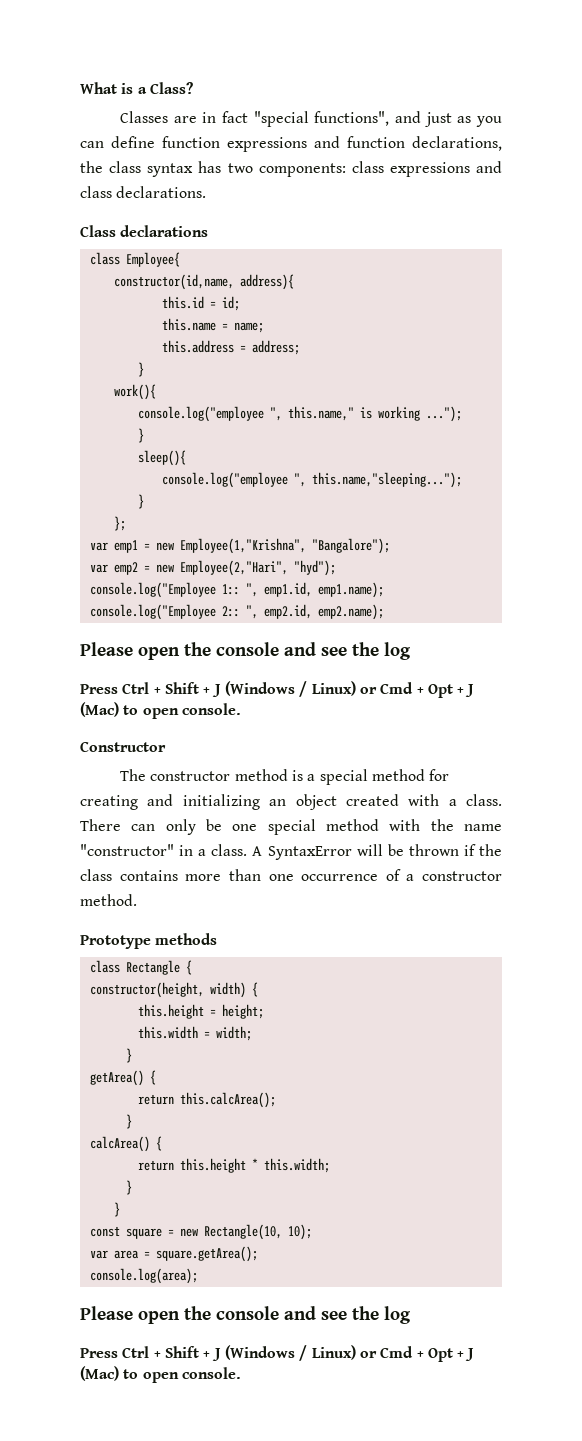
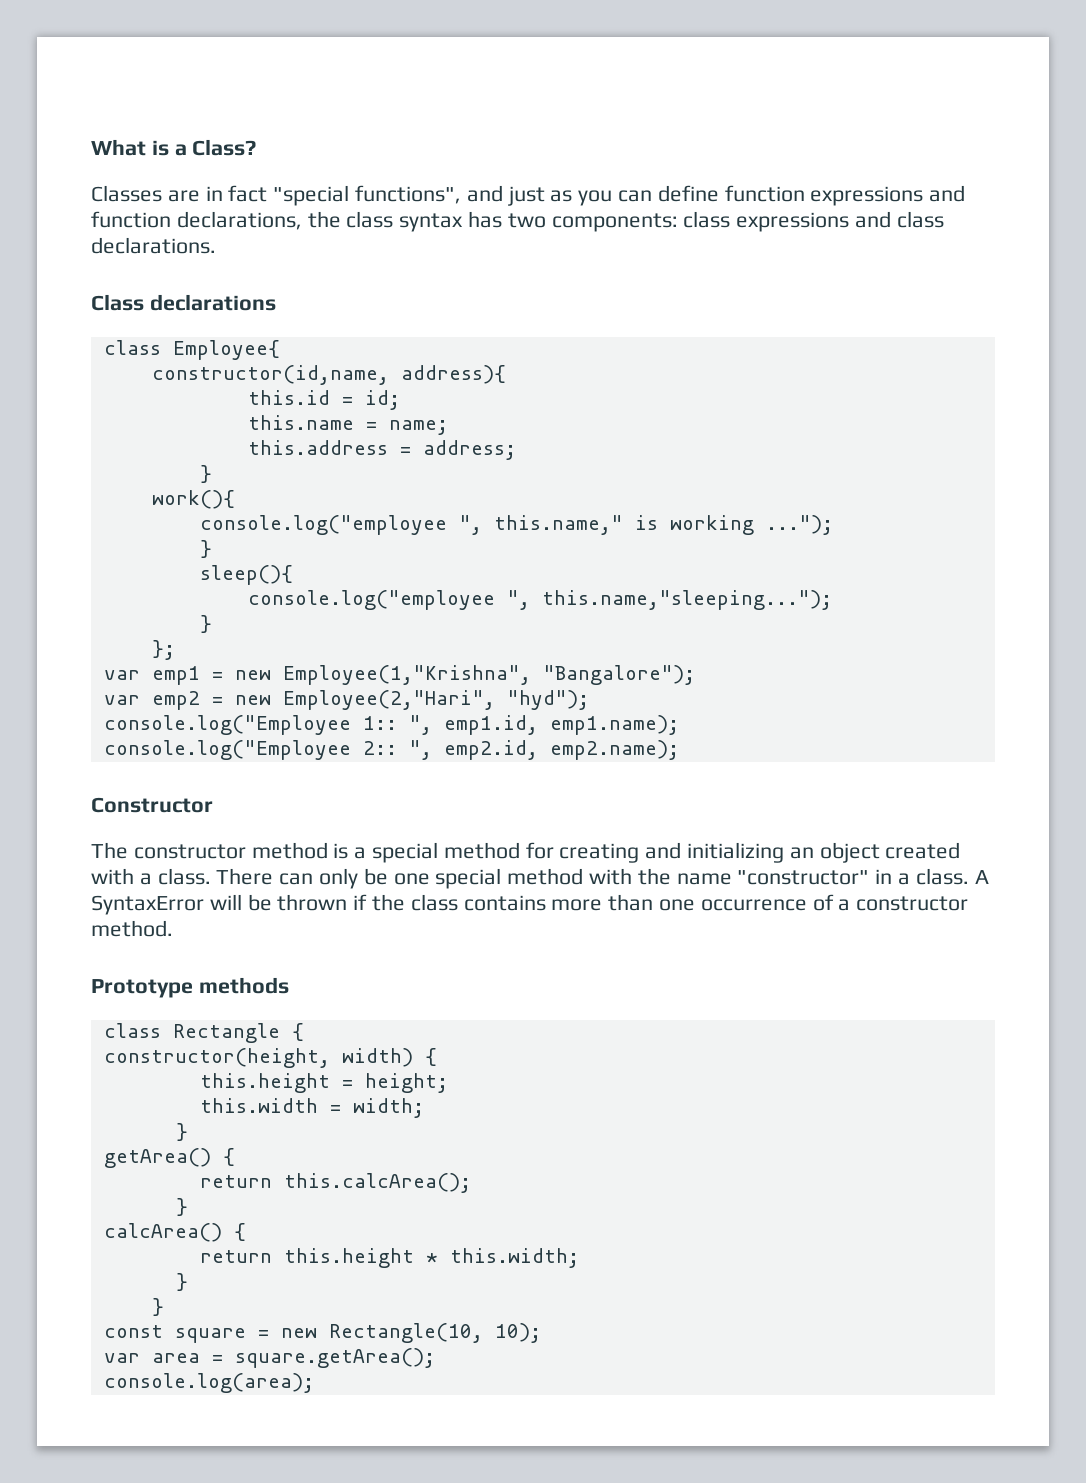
[80,642,411,660] [80,681,475,698] [80,702,241,719] // Please open the console and see the log // Press Ctrl + Shift + J (Windows / Linux) or Cmd + Opt + J (Mac) to open console. -> (679, 750) none
[80,1306,411,1324] [80,1345,475,1362] [80,1366,241,1383] // Please open the console and see the log // Press Ctrl + Shift + J (Windows / Linux) or Cmd + Opt + J (Mac) to open console. -> (314, 1383) none

